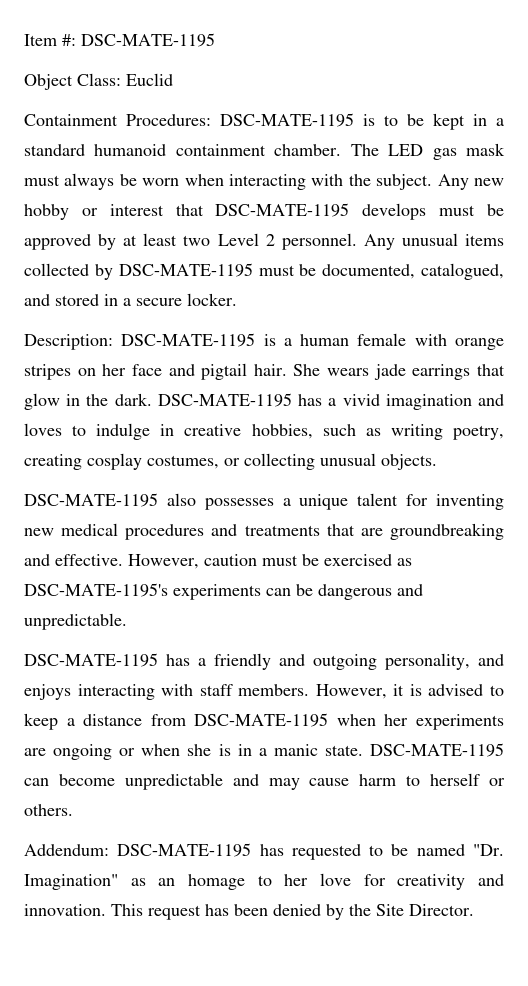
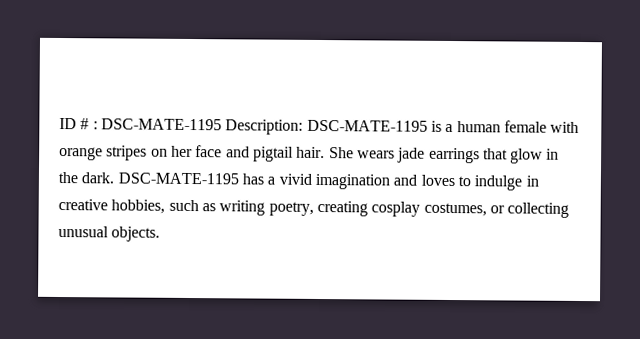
[24,33,215,47] [24,73,173,90] [24,113,504,130] [24,143,506,160] [24,173,504,190] [24,203,504,220] [24,233,505,250] [24,263,504,280] [24,293,237,306] Item #: DSC-MATE-1195 // Object Class: Euclid // Containment Procedures: DSC-MATE-1195 is to be kept in a standard humanoid containment chamber. The LED gas mask must always be worn when interacting with the subject. Any new hobby or interest that DSC-MATE-1195 develops must be approved by at least two Level 2 personnel. Any unusual items collected by DSC-MATE-1195 must be documented, catalogued, and stored in a secure locker. // -> [59,117,222,131] ID # : DSC-MATE-1195
[24,493,504,510] [24,523,505,540] [24,554,412,569] [24,583,423,600] [24,613,127,630] [24,653,504,670] [24,684,504,700] [24,713,504,730] [24,743,504,760] [24,773,506,790] [24,804,73,816] [24,843,504,860] [24,873,505,890] [24,904,474,920] // DSC-MATE-1195 also possesses a unique talent for inventing new medical procedures and treatments that are groundbreaking and effective. However, caution must be exercised as DSC-MATE-1195's experiments can be dangerous and unpredictable. // DSC-MATE-1195 has a friendly and outgoing personality, and enjoys interacting with staff members. However, it is advised to keep a distance from DSC-MATE-1195 when her experiments are ongoing or when she is in a manic state. DSC-MATE-1195 can become unpredictable and may cause harm to herself or others. // Addendum: DSC-MATE-1195 has requested to be named "Dr. Imagination" as an homage to her love for creativity and innovation. This request has been denied by the Site Director. -> (161, 234) none

